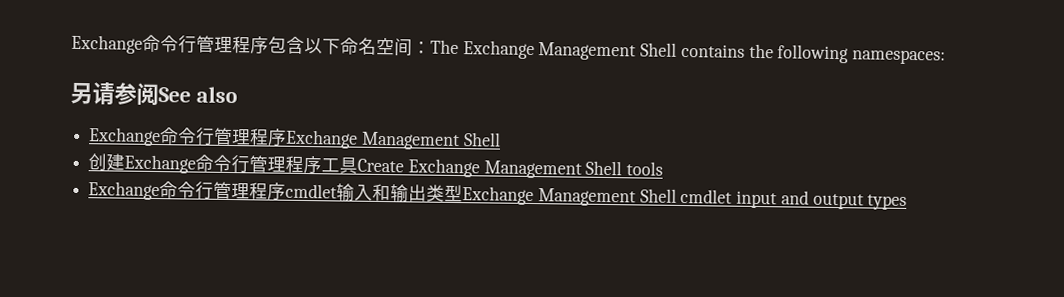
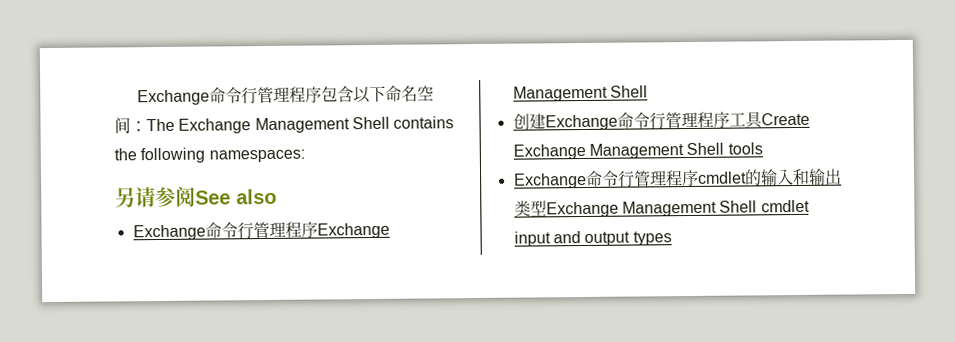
(338, 191) none -> [743,169,762,186] 的

